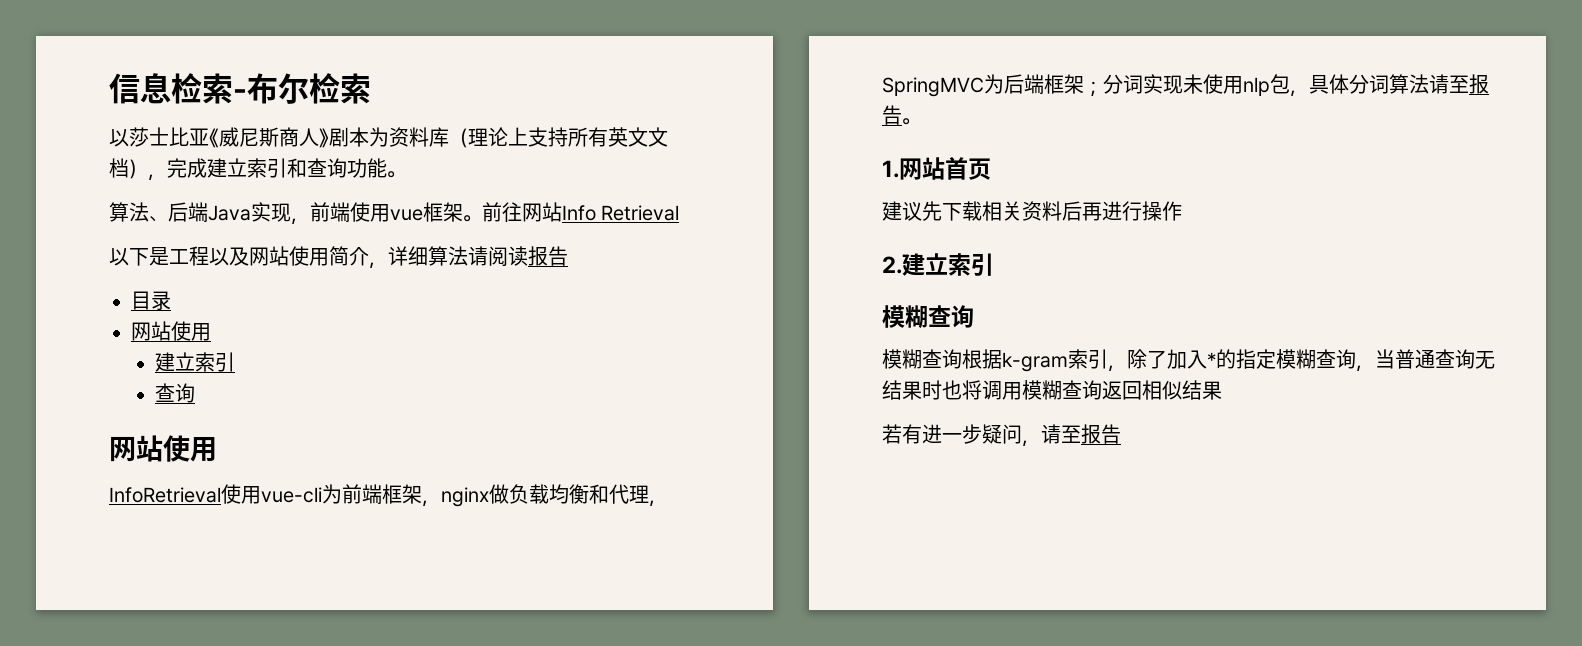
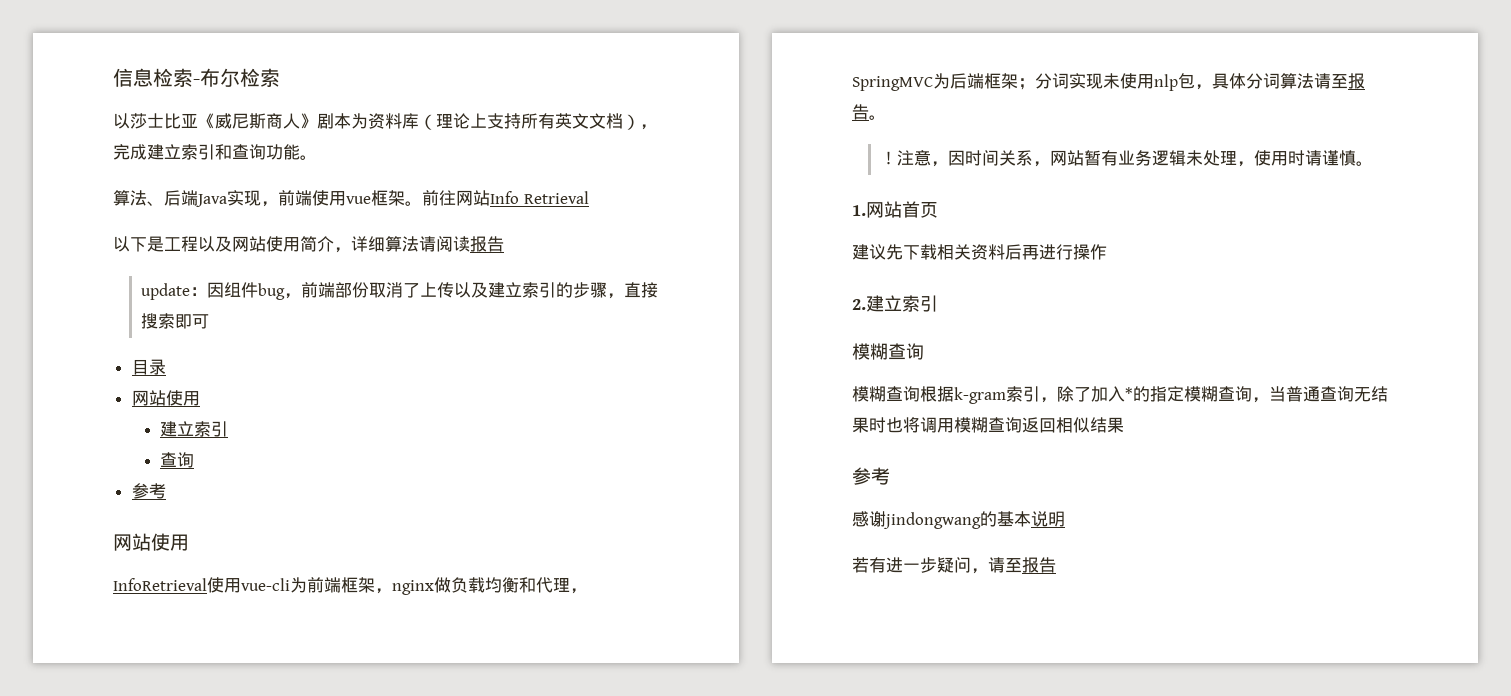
(568, 256) none -> [141,282,659,300] [141,313,210,329] // update：因组件bug，前端部份取消了上传以及建立索引的步骤，直接搜索即可
(196, 393) none -> [131,483,166,499] // 参考
(921, 121) none -> [880,150,1374,167] // ！注意，因时间关系，网站暂有业务逻辑未处理，使用时请谨慎。
(1222, 390) none -> [852,467,890,485] [852,511,1065,529] // 参考 // 感谢jindongwang的基本说明

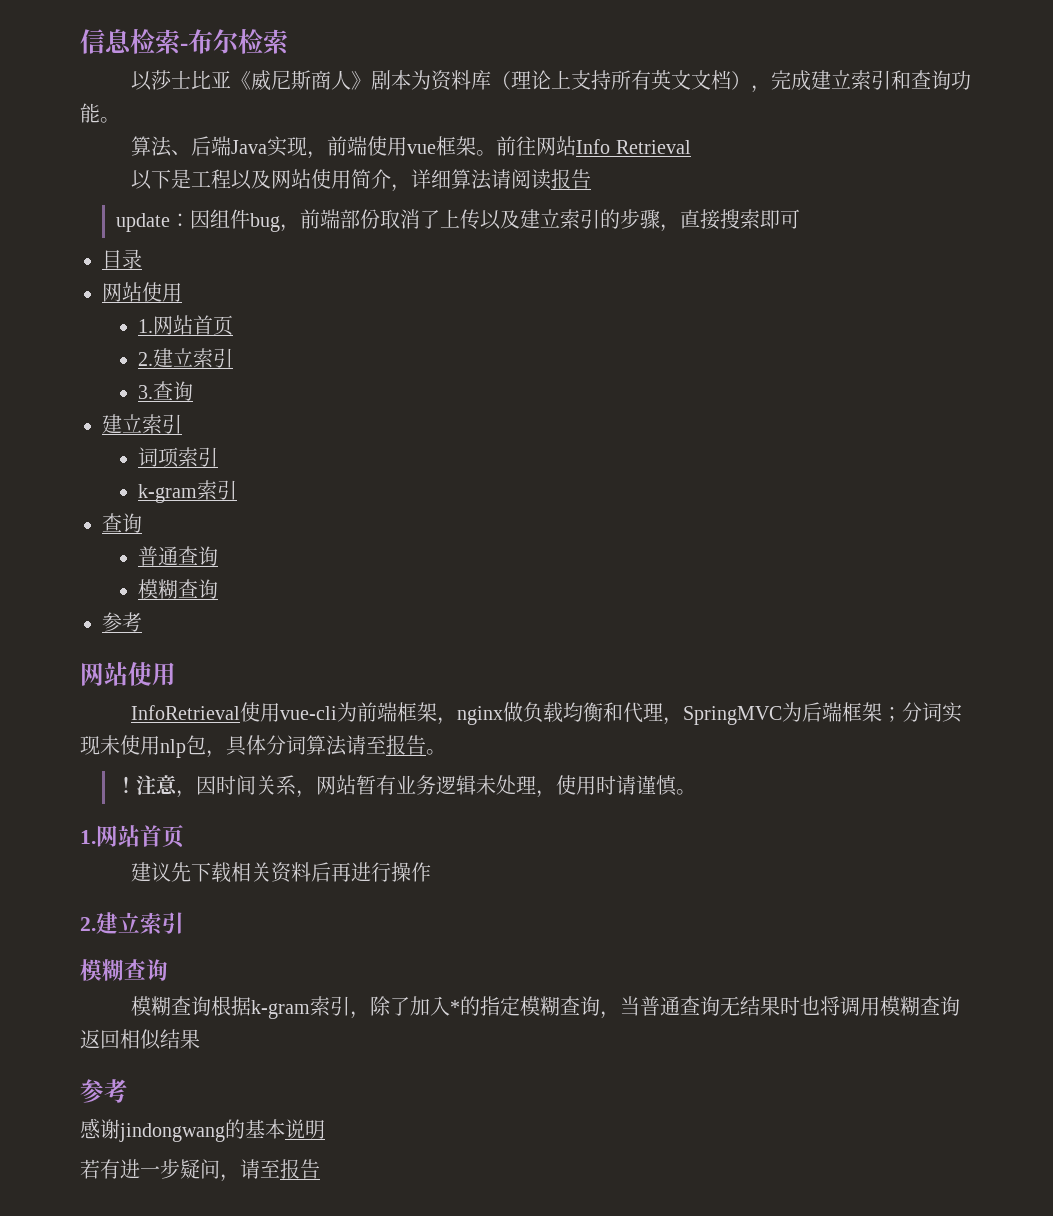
[159,421,228,437] 建立索引 // -> [137,315,233,335] [137,348,233,368] [137,381,193,401] [102,414,182,434] [137,447,218,468] [137,480,237,503] [102,513,142,533] [137,546,218,566] [137,579,178,599] 1.网站首页 // 2.建立索引 // 3.查询 // 建立索引 // 词项索引 // k-gram索引 // 查询 // 普通查询 // 模糊

